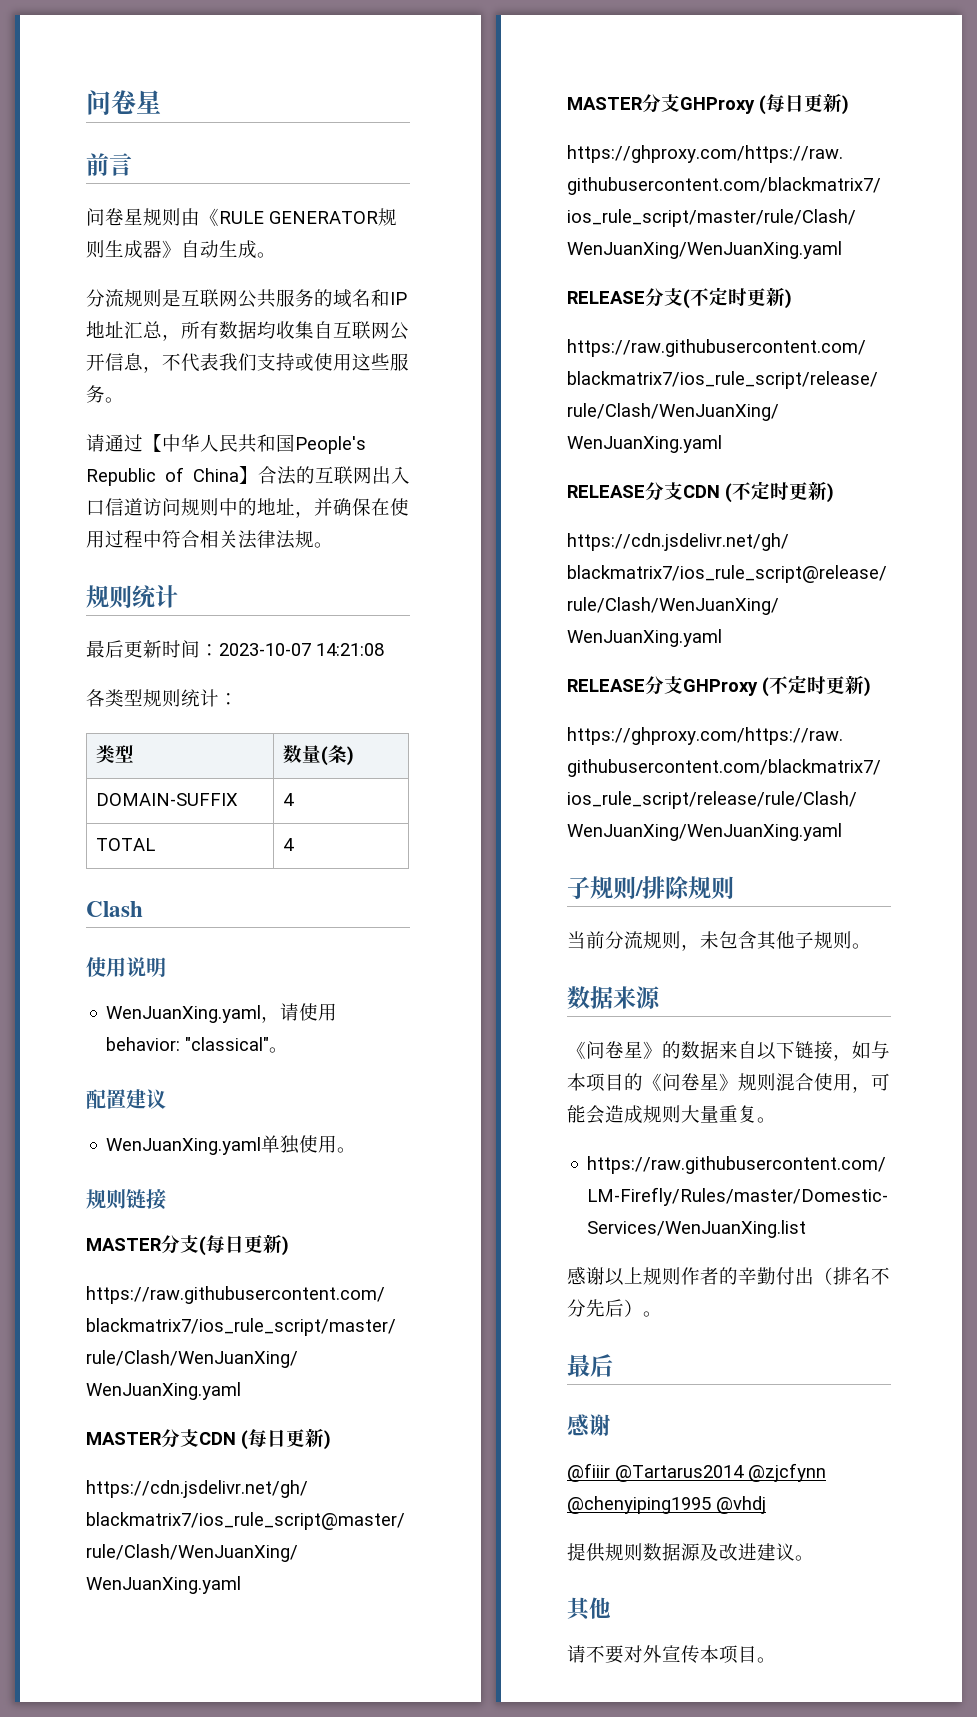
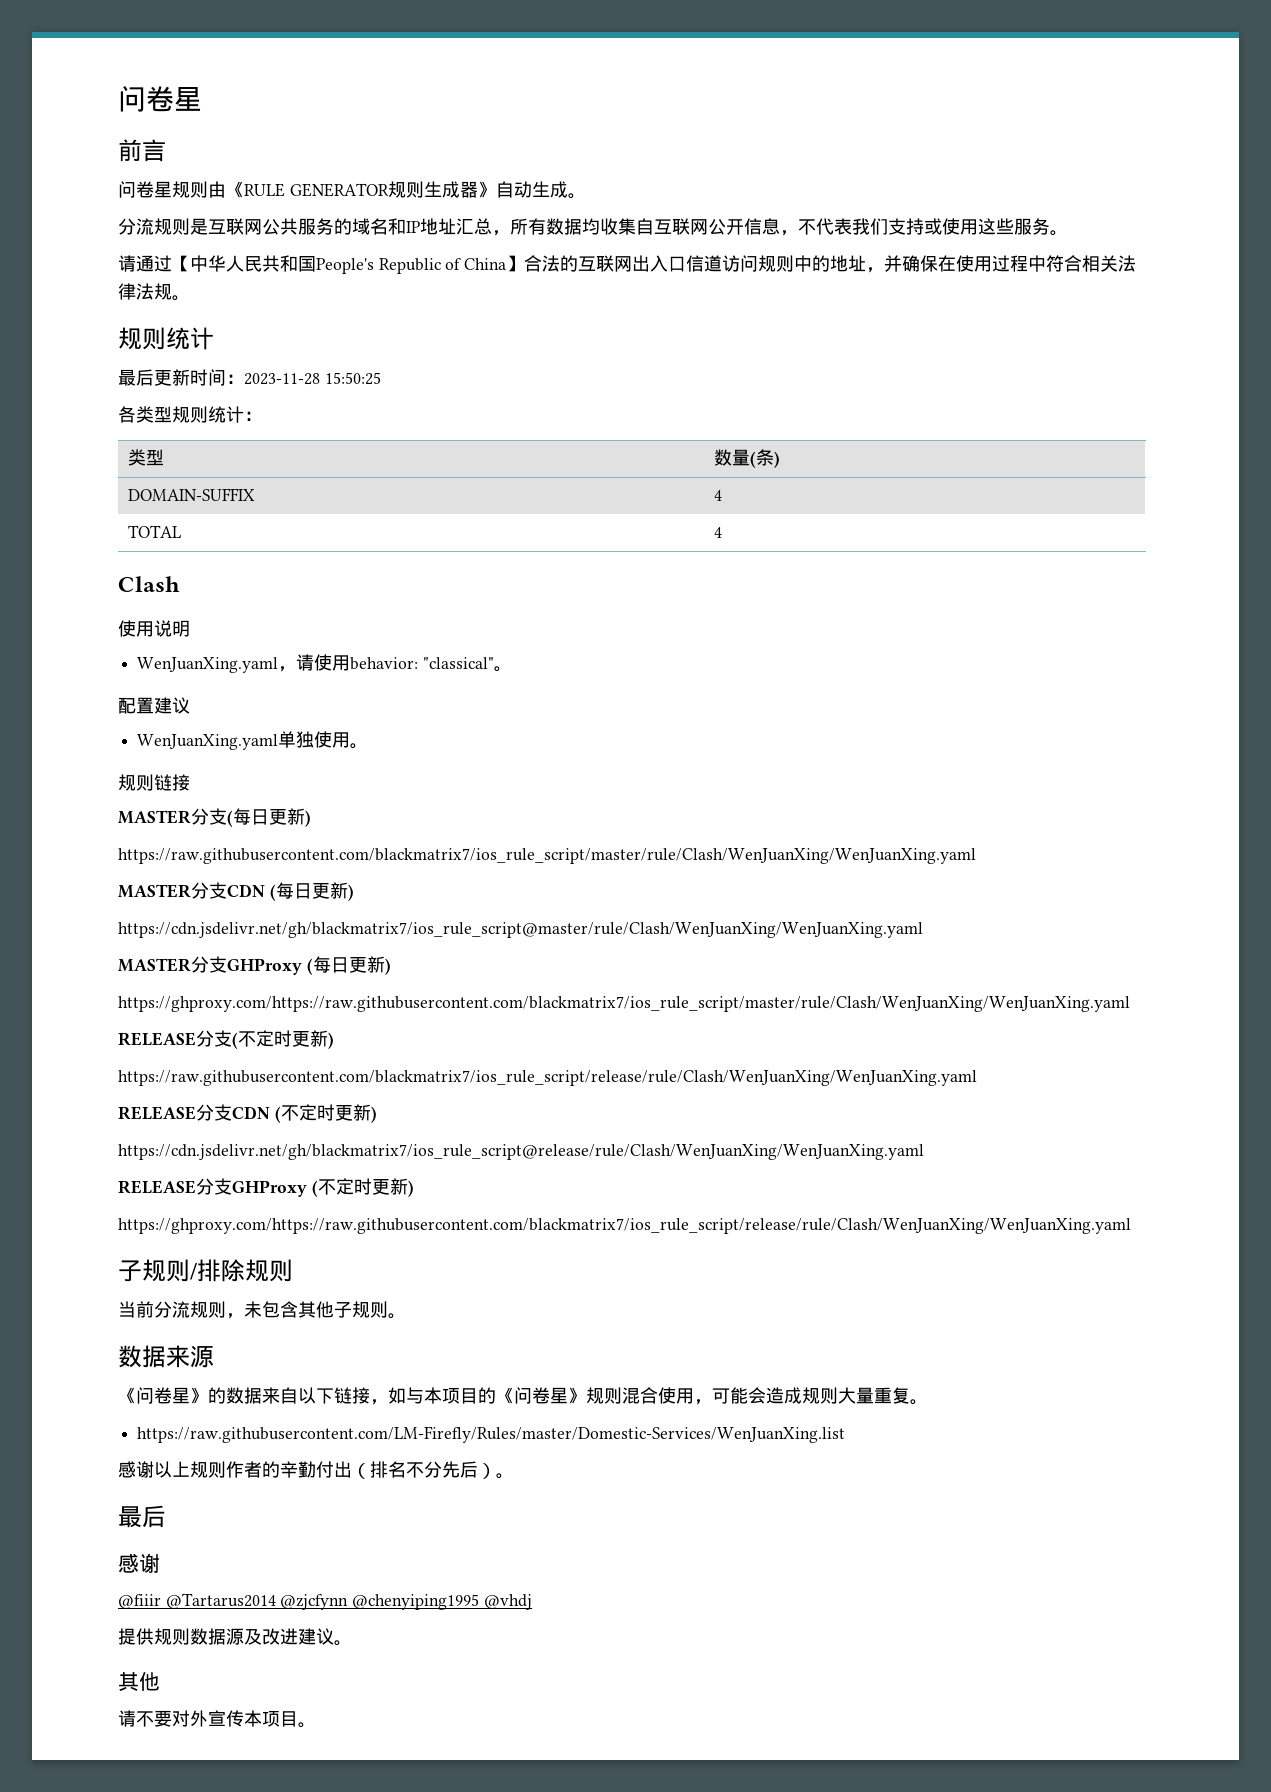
[219,643,384,656] 2023-10-07 14:21:08 -> [244,372,381,385] 2023-11-28 15:50:25

